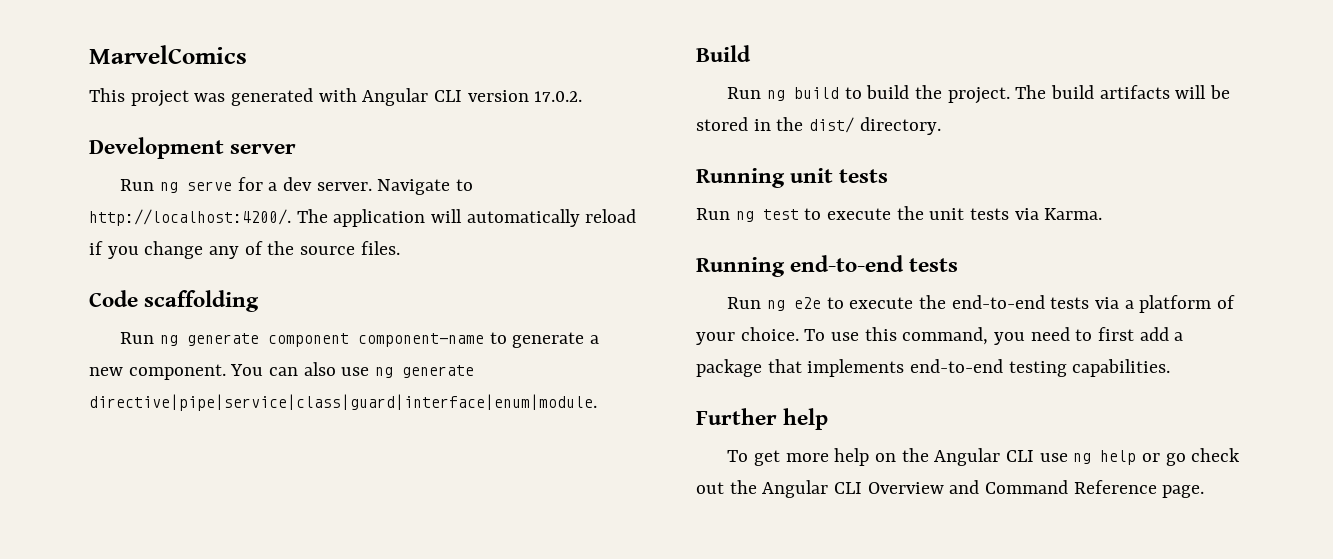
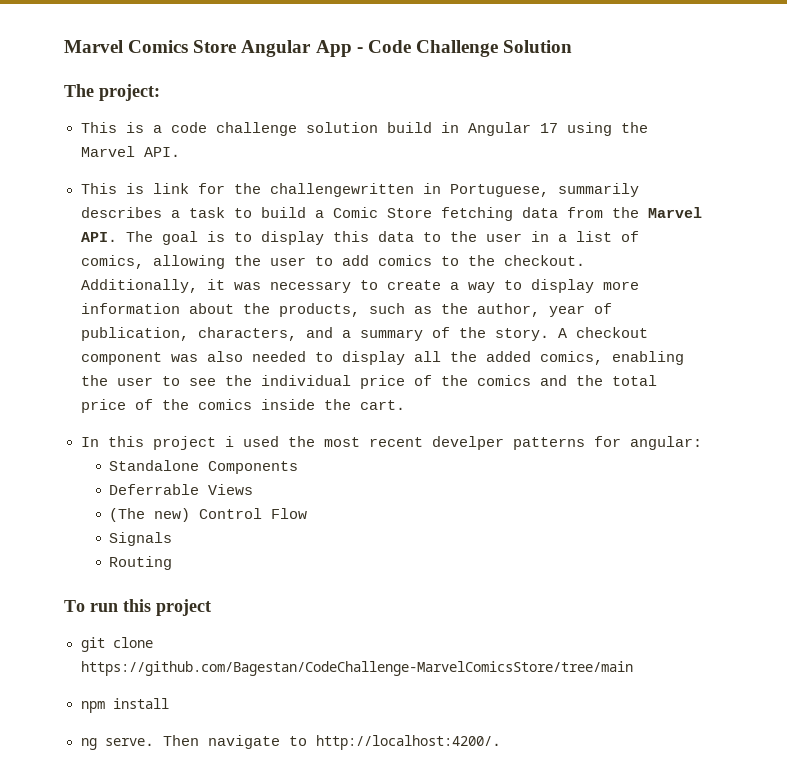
[89,45,247,64] [89,88,583,107] [89,137,297,159] [120,177,474,195] [89,209,637,227] [89,241,400,259] [89,290,260,312] [120,332,600,348] [89,362,475,380] [89,394,597,411] [696,45,751,62] [727,85,1231,104] [696,117,941,135] [696,168,889,188] [696,206,1103,222] [696,255,959,277] [727,295,1236,313] [696,327,1184,345] [696,359,1171,377] [696,408,829,430] [727,448,1241,466] [696,480,1205,498] MarvelComics // This project was generated with Angular CLI version 17.0.2. // Development server // Run ng serve for a dev server. Navigate to http://localhost:4200/. The application will automatically reload if you change any of the source files. // Code scaffolding // Run ng generate component component-name to generate a new component. You can also use ng generate directive|pipe|service|class|guard|interface|enum|module. // Build // Run ng build to build the project. The build artifacts will be stored in the dist/ directory. // Running unit tests // Run ng test to execute the unit tests via Karma. // Running end-to-end tests // Run ng e2e to execute the end-to-end tests via a platform of your choice. To use this command, you need to first add a package that implements end-to-end testing capabilities. // Further help // To get more help on the Angular CLI use ng help or go check out the Angular CLI Overview and Command Reference page. -> [64,40,573,57] [64,84,160,101] [80,122,648,136] [80,146,180,157] [80,183,639,197] [80,207,702,221] [80,231,639,245] [80,255,585,269] [80,279,639,293] [80,303,612,317] [80,327,648,341] [80,351,684,365] [80,375,657,389] [80,399,405,413] [80,436,702,450] [109,460,299,474] [109,484,254,495] [109,508,308,522] [109,532,173,546] [109,556,173,570] [64,599,211,616] [80,637,153,652] [80,661,633,676] [80,698,169,713] [80,735,501,750] Marvel Comics Store Angular App - Code Challenge Solution // The project: // This is a code challenge solution build in Angular 17 using the Marvel API. // This is link for the challengewritten in Portuguese, summarily describes a task to build a Comic Store fetching data from the Marvel API. The goal is to display this data to the user in a list of comics, allowing the user to add comics to the checkout. Additionally, it was necessary to create a way to display more information about the products, such as the author, year of publication, characters, and a summary of the story. A checkout component was also needed to display all the added comics, enabling the user to see the individual price of the comics and the total price of the comics inside the cart. // In this project i used the most recent develper patterns for angular: // Standalone Components // Deferrable Views // (The new) Control Flow // Signals // Routing // To run this project // git clone https://github.com/Bagestan/CodeChallenge-MarvelComicsStore/tree/main // npm install // ng serve. Then navigate to http://localhost:4200/.

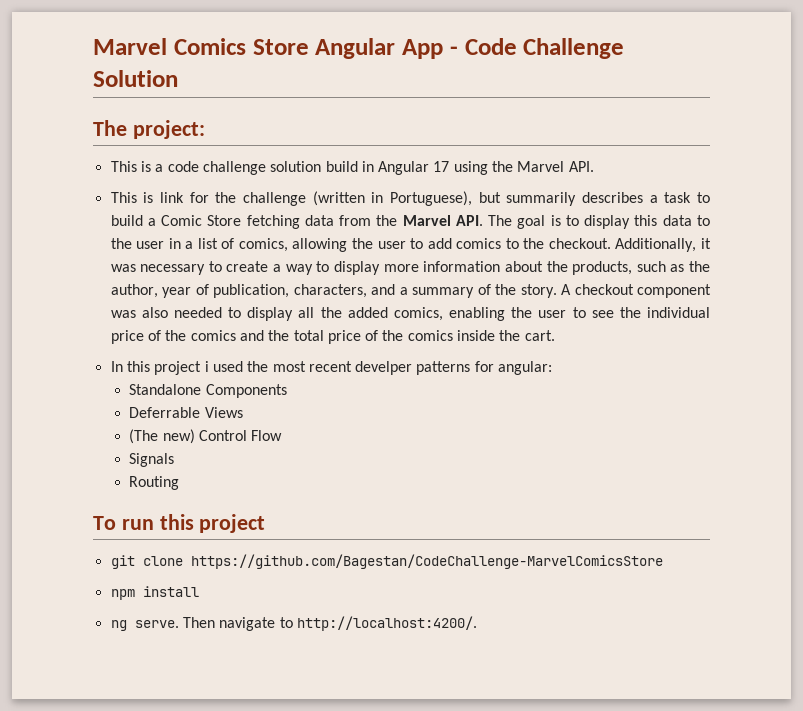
[269,183,549,197] challengewritten in Portuguese, -> [242,191,501,206] challenge (written in Portuguese), but
[80,661,633,676] https://github.com/Bagestan/CodeChallenge-MarvelComicsStore/tree/main -> [190,554,663,569] https://github.com/Bagestan/CodeChallenge-MarvelComicsStore

